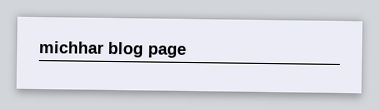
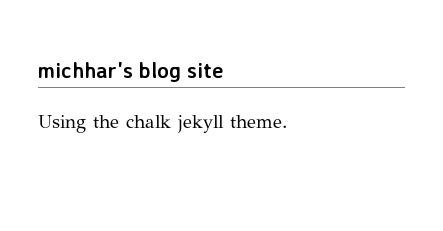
[39,41,187,58] michhar blog page -> [38,62,224,82] [38,115,287,133] michhar's blog site // Using the chalk jekyll theme.

